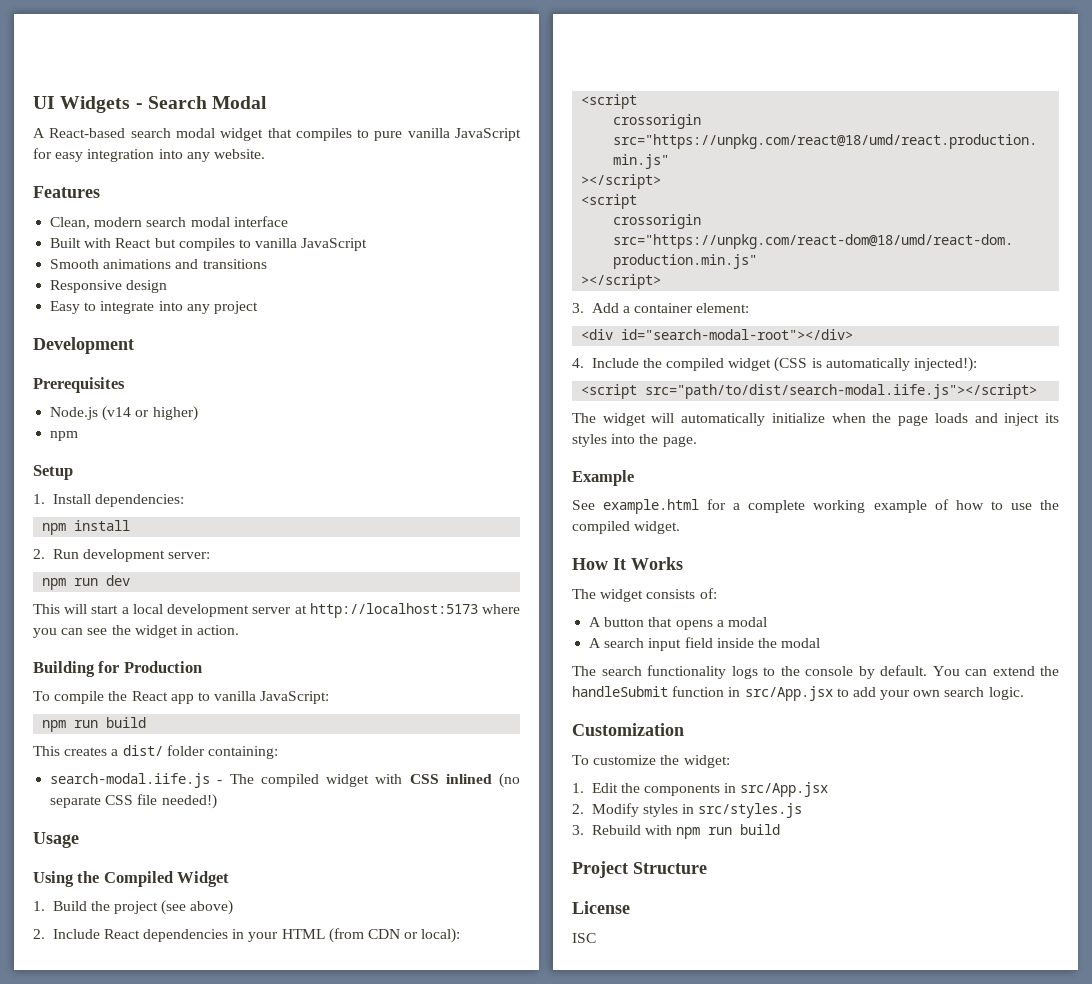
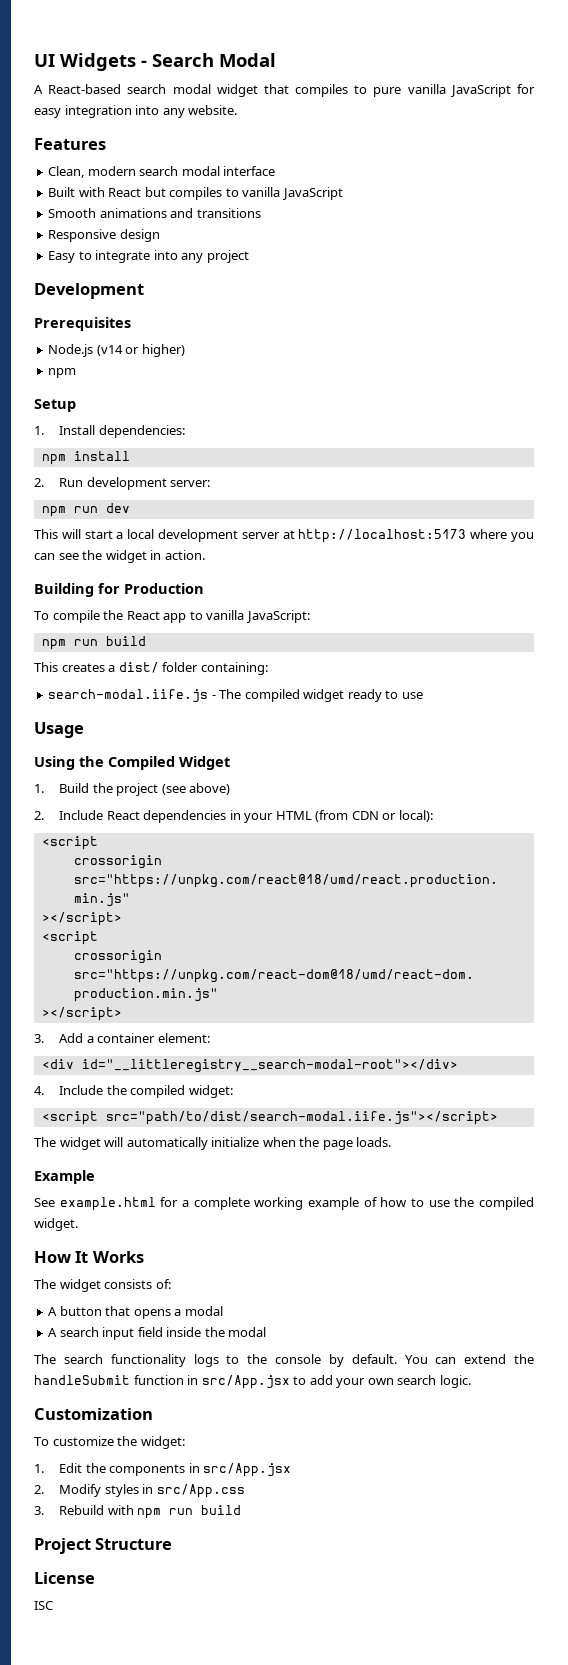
[375,773,520,788] [50,794,217,809] with CSS inlined (no separate CSS file needed!) -> [347,689,423,702] ready to use
[621,329,854,340] id="search-modal-root"></div> -> [81,1059,458,1073] id="__littleregistry__search-modal-root"></div>
[728,357,978,372] widget (CSS is automatically injected!): -> [188,1085,233,1098] widget:
[934,413,1059,426] [572,434,697,447] loads and inject its styles into the page. -> [356,1137,392,1147] loads.
[698,803,803,818] src/styles.js -> [156,1484,245,1498] src/App.css

